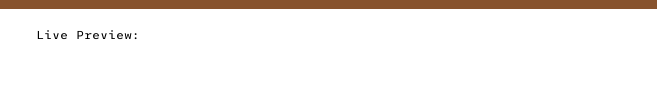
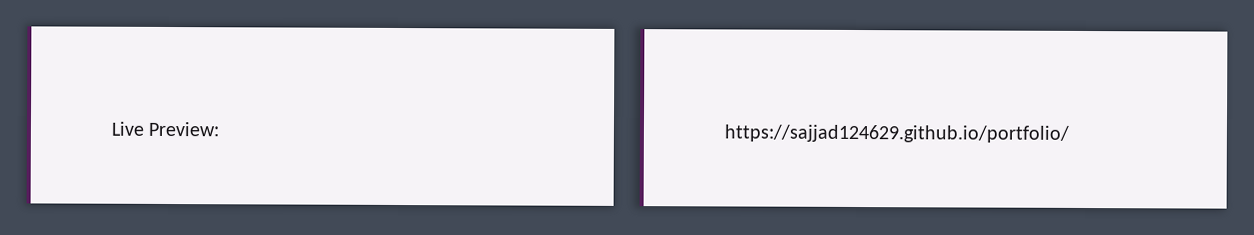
(140, 35) none -> [724,124,1069,143] https://sajjad124629.github.io/portfolio/

